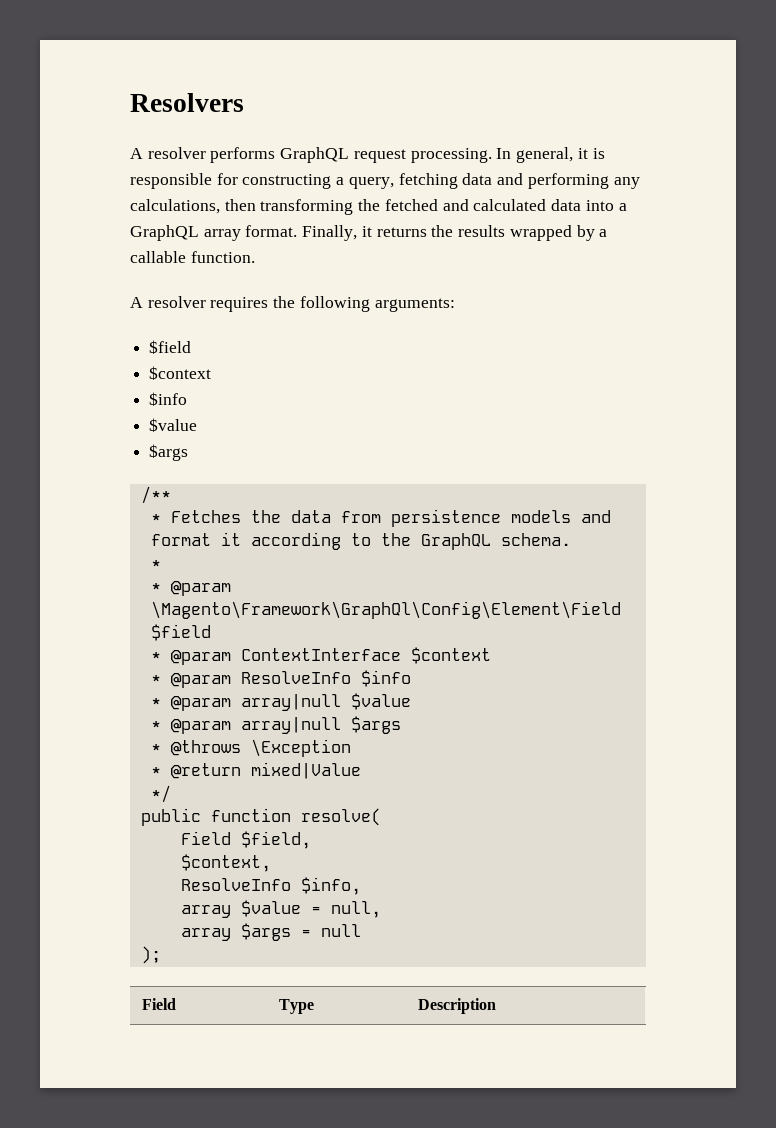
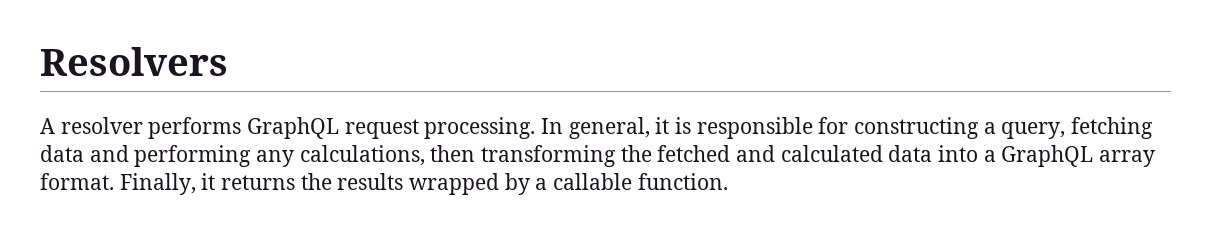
[130,296,455,312] [149,340,192,354] [149,366,212,380] [149,392,188,406] [149,418,198,432] [149,444,189,461] [140,486,171,504] [150,509,611,527] [150,532,571,550] [150,560,161,569] [150,580,231,596] [150,601,621,619] [150,624,211,641] [150,647,491,665] [150,670,411,688] [150,693,411,711] [150,716,401,734] [150,739,351,757] [150,762,361,779] [150,785,171,803] [140,808,381,826] [180,831,311,849] [180,854,271,872] [180,877,361,895] [180,900,381,918] [180,923,361,941] [140,946,161,964] [142,998,177,1010] [279,999,315,1014] [418,998,497,1014] // A resolver requires the following arguments: // $field // $context // $info // $value // $args // /** // * Fetches the data from persistence models and format it according to the GraphQL schema. // * // * @param \Magento\Framework\GraphQl\Config\Element\Field $field // * @param ContextInterface $context // * @param ResolveInfo $info // * @param array|null $value // * @param array|null $args // * @throws \Exception // * @return mixed|Value // */ // public function resolve( // Field $field, // $context, // ResolveInfo $info, // array $value = null, // array $args = null // ); // Field | Type | Description -> (728, 181) none

